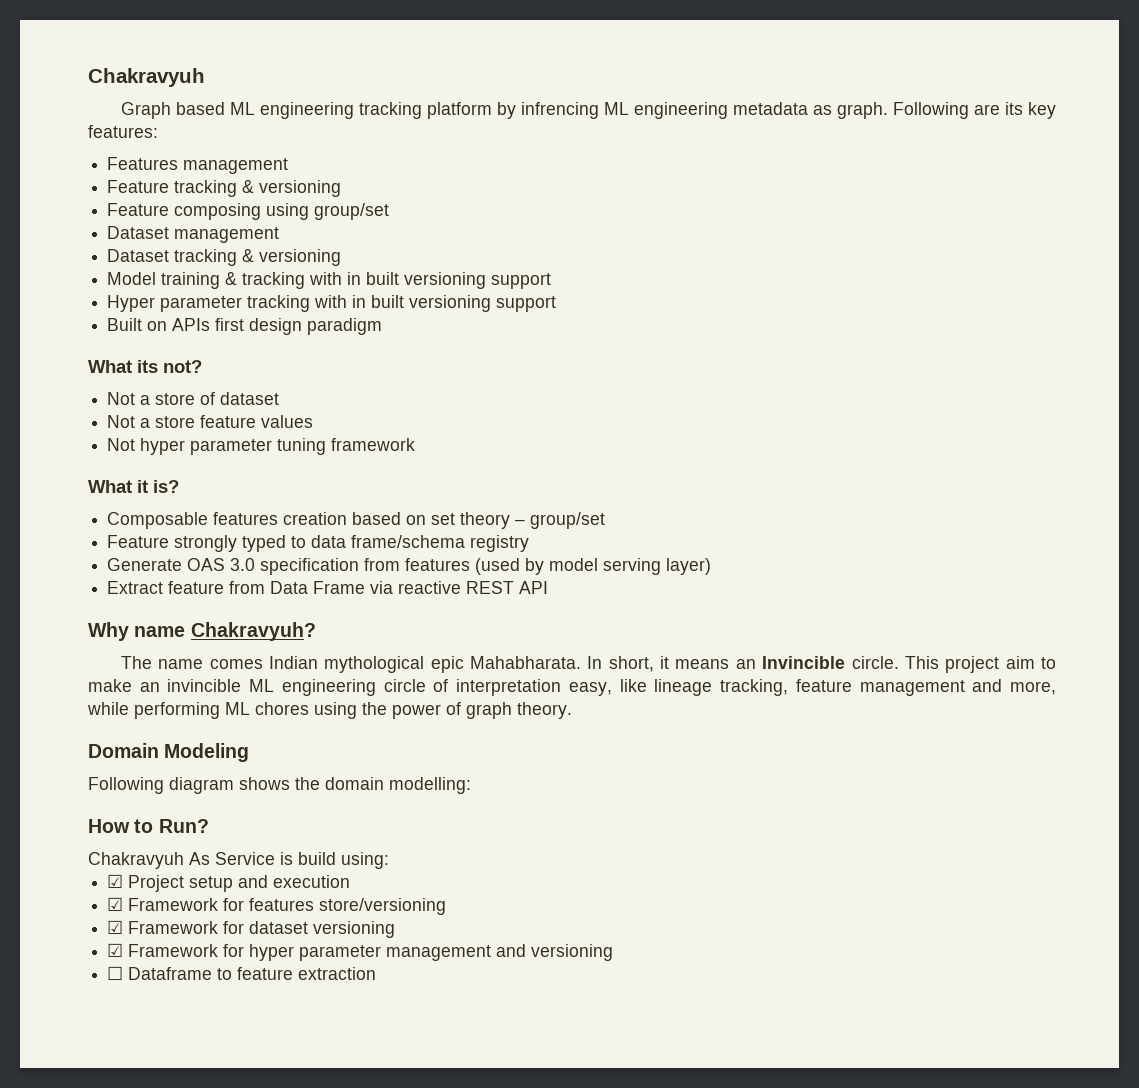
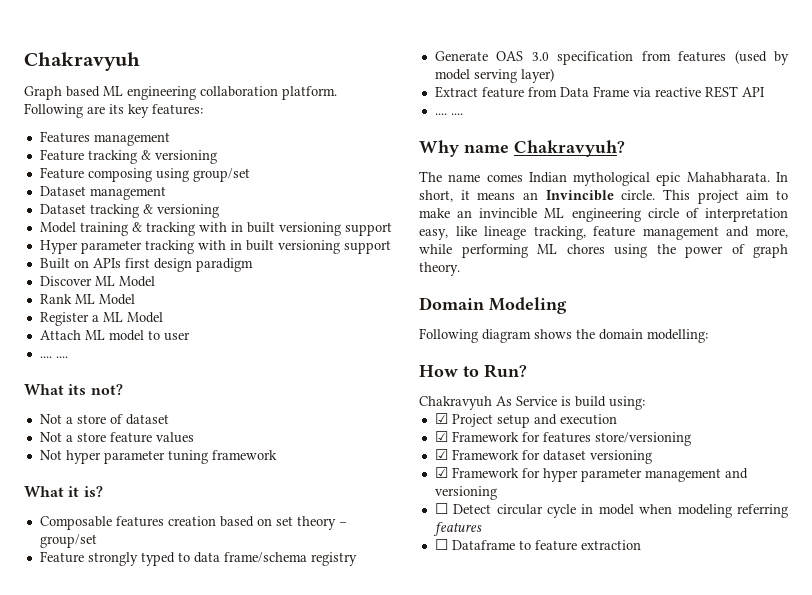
[358,102,888,119] tracking platform by infrencing ML engineering metadata as graph. -> [200,86,337,100] collaboration platform.
(383, 326) none -> [39,276,155,287] [39,294,135,305] [39,312,163,326] [39,330,190,341] [39,356,68,358] // Discover ML Model // Rank ML Model // Register a ML Model // Attach ML model to user // .... ....
(549, 587) none -> [434,113,463,115] // .... ....
(614, 952) none -> [434,503,788,518] [432,522,482,536] // ☐ Detect circular cycle in model when modeling referring features

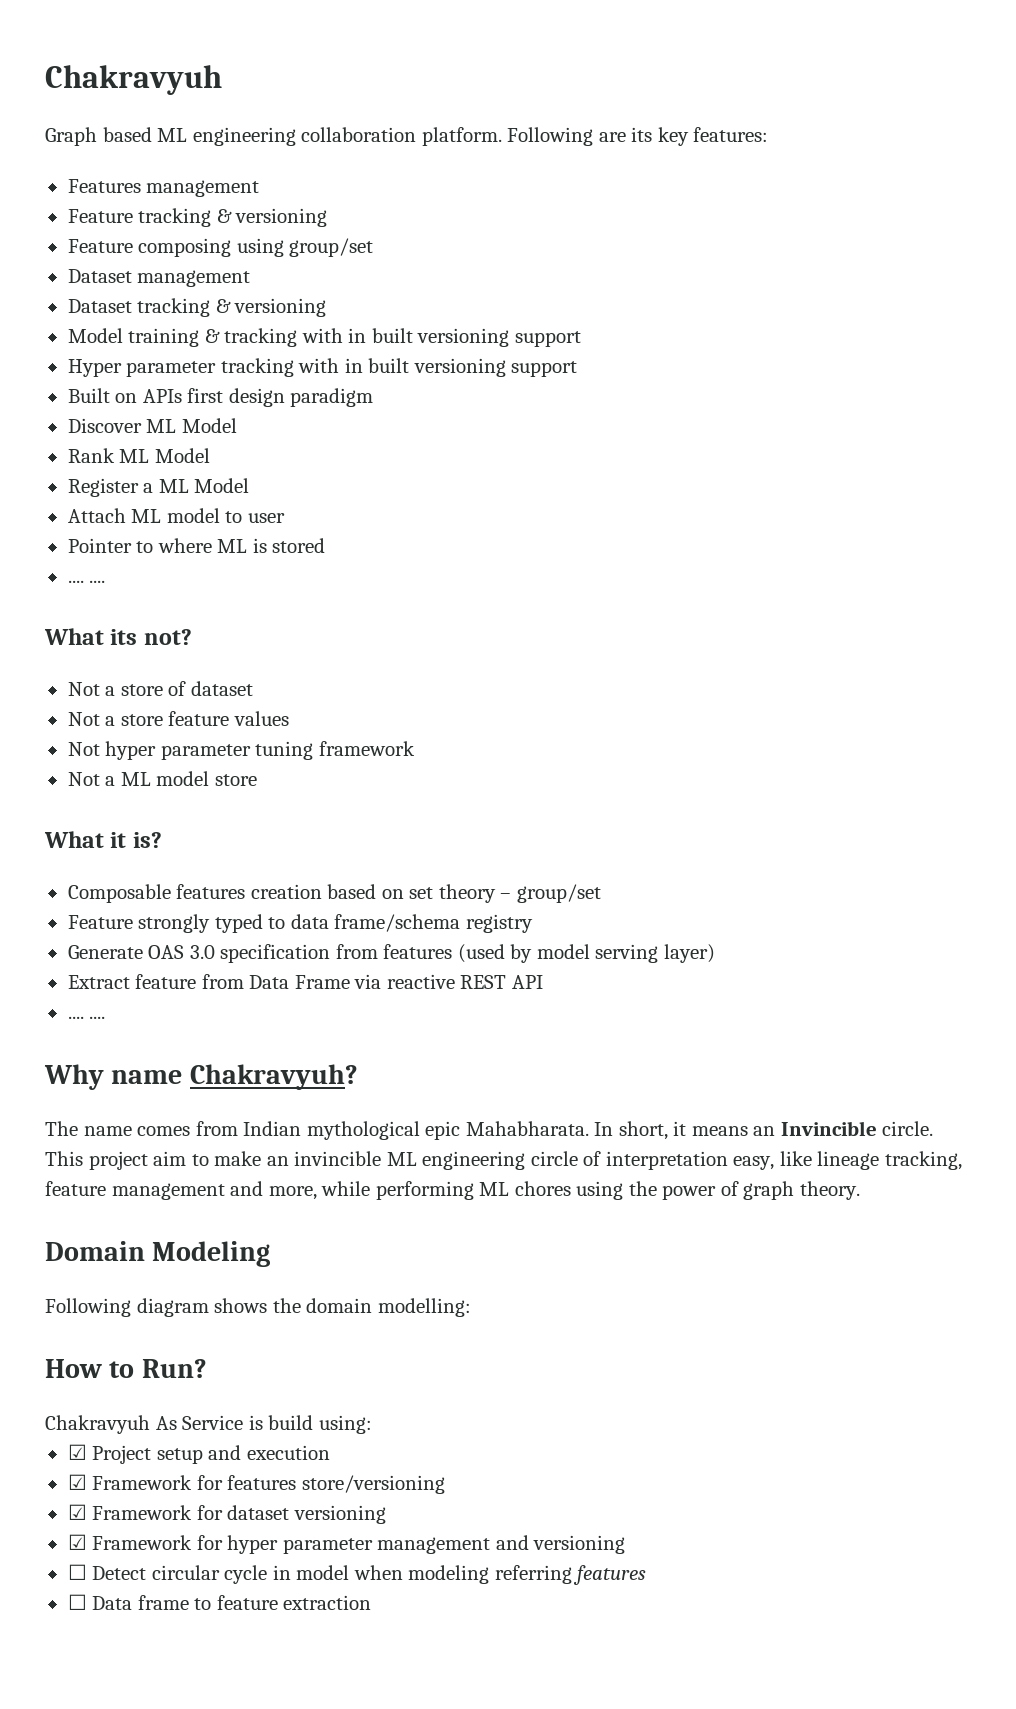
(190, 336) none -> [67,538,326,553] // Pointer to where ML is stored
(277, 455) none -> [67,771,257,786] // Not a ML model store
(523, 178) none -> [195,1121,238,1136] from
[451,540,515,550] Dataframe -> [92,1595,189,1610] Data frame

